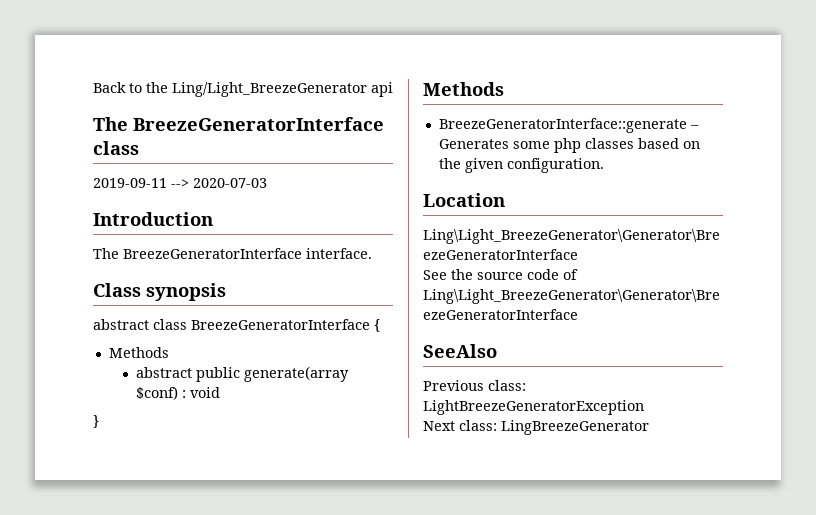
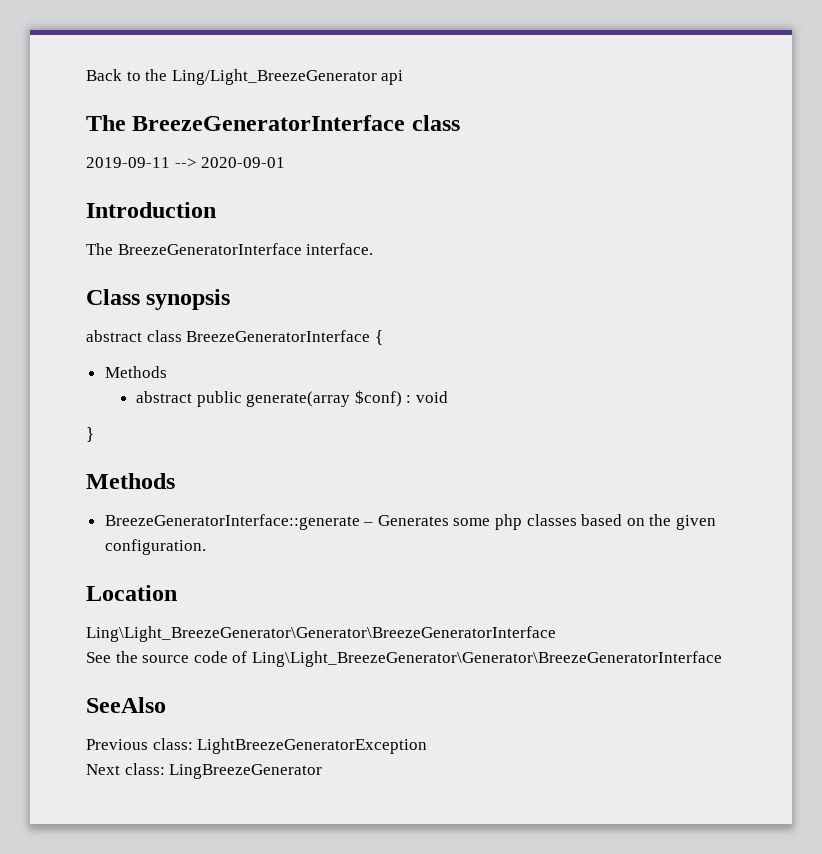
[193,178,267,188] 2020-07-03 -> [201,157,286,168] 2020-09-01

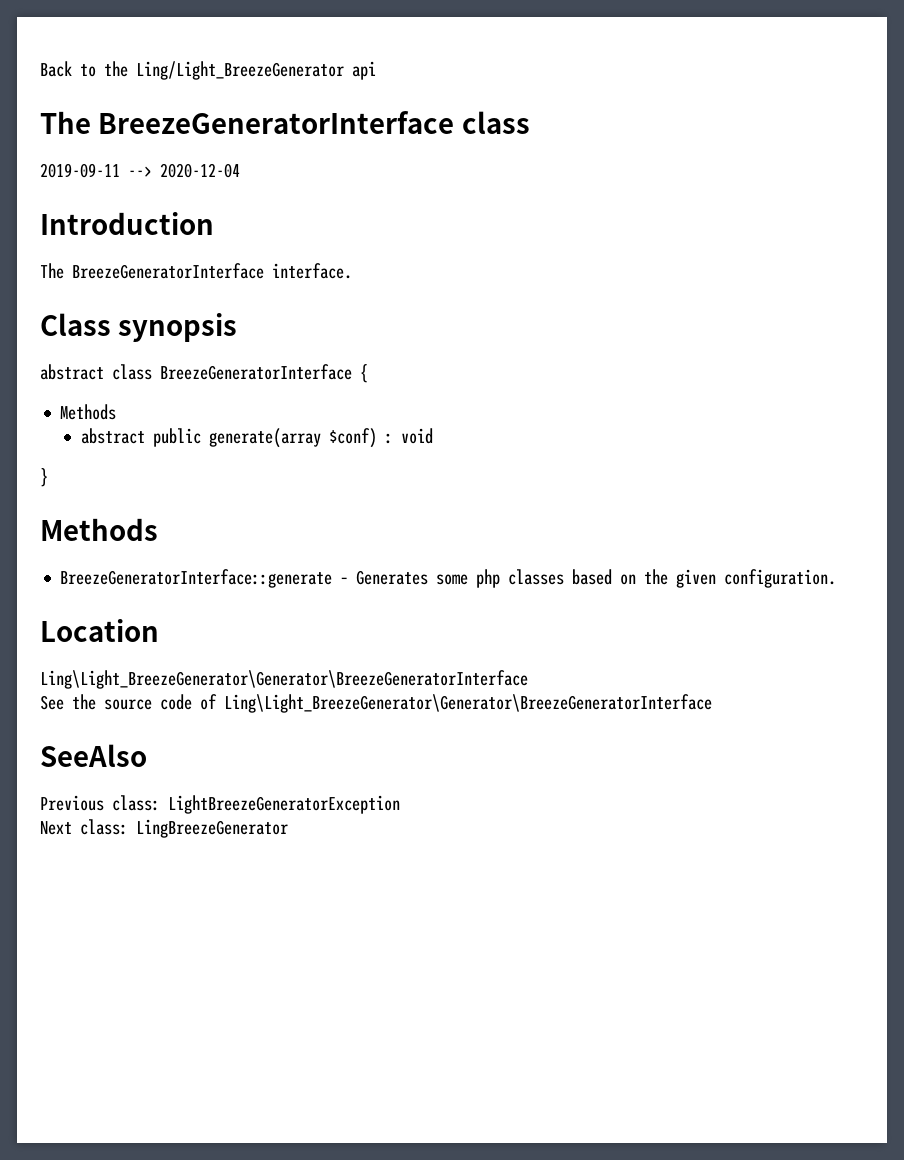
[201,157,286,168] 2020-09-01 -> [160,163,240,178] 2020-12-04

